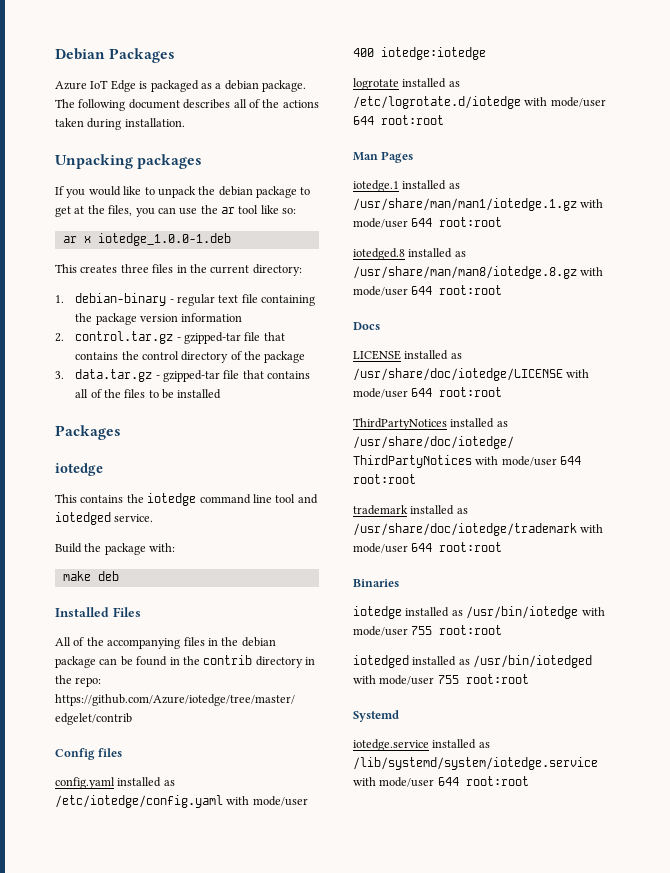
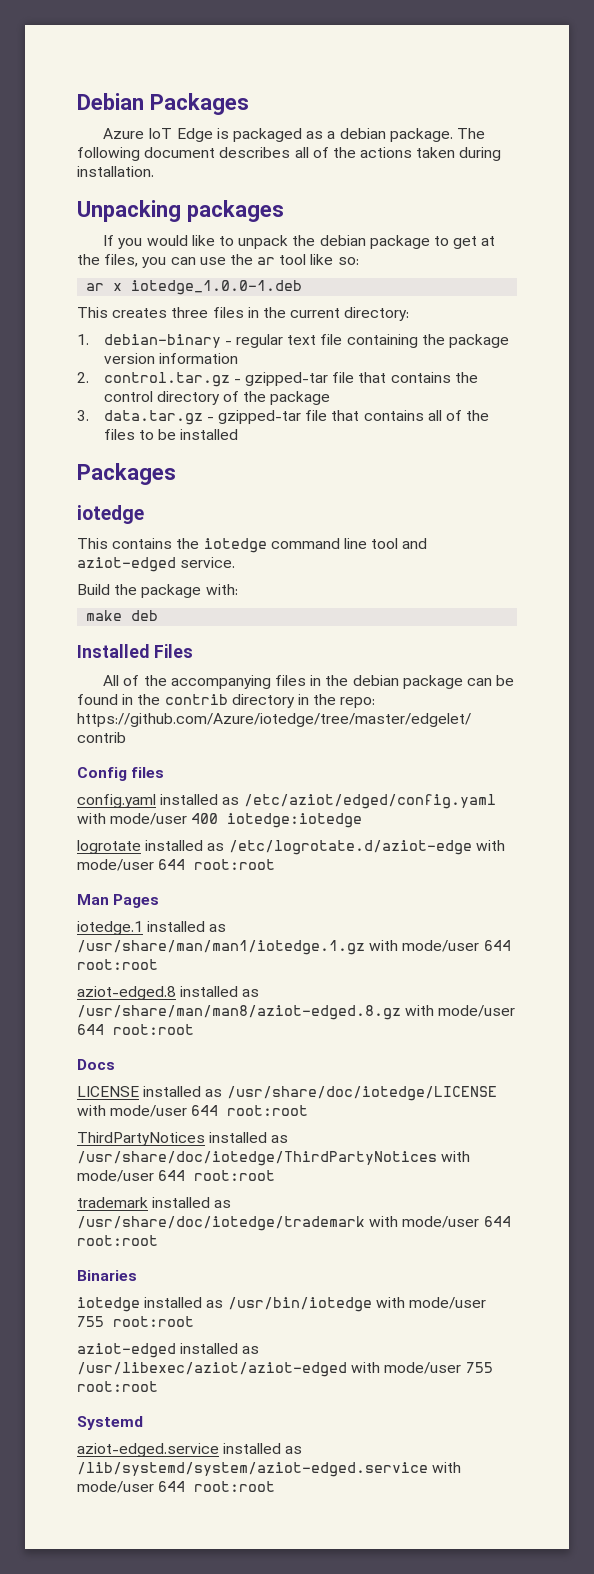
[55,512,111,525] iotedged -> [77,557,176,572] aziot-edged
[55,795,223,808] /etc/iotedge/config.yaml -> [243,794,496,809] /etc/aziot/edged/config.yaml
[353,96,521,109] /etc/logrotate.d/iotedge -> [228,840,472,855] /etc/logrotate.d/aziot-edge
[353,248,466,260] [353,266,577,279] iotedged.8 installed as /usr/share/man/man8/iotedge.8.gz -> [77,986,260,1000] [77,1005,401,1020] aziot-edged.8 installed as /usr/share/man/man8/aziot-edged.8.gz
[353,655,593,668] iotedged installed as /usr/bin/iotedged -> [77,1343,260,1358] [77,1362,347,1377] aziot-edged installed as /usr/libexec/aziot/aziot-edged
[353,739,490,751] [353,757,598,770] iotedge.service installed as /lib/systemd/system/iotedge.service -> [77,1443,303,1457] [77,1462,428,1477] aziot-edged.service installed as /lib/systemd/system/aziot-edged.service

